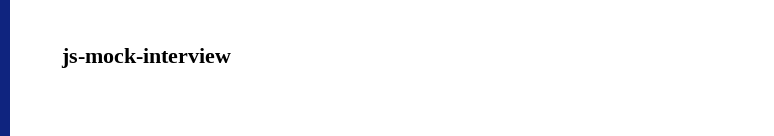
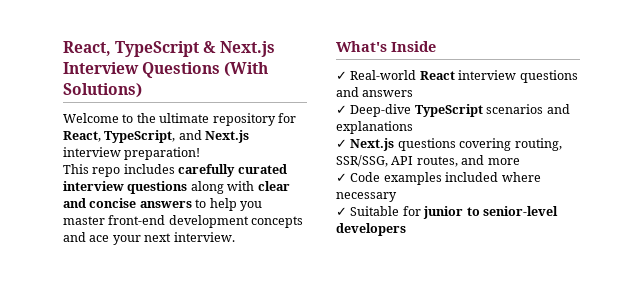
[61,48,231,68] js-mock-interview -> [63,41,275,57] [63,62,269,78] [63,83,142,98] [63,113,296,126] [63,130,250,143] [63,147,201,160] [63,164,287,177] [63,181,290,194] [63,198,262,211] [63,215,304,228] [63,232,235,245] [336,41,436,52] [336,70,578,83] [336,87,414,97] [336,104,570,117] [336,121,413,134] [336,138,562,151] [336,155,520,167] [336,172,541,185] [336,192,397,202] [336,206,558,219] [336,223,406,236] React, TypeScript & Next.js Interview Questions (With Solutions) // Welcome to the ultimate repository for React, TypeScript, and Next.js interview preparation! // This repo includes carefully curated interview questions along with clear and concise answers to help you master front-end development concepts and ace your next interview. // What's Inside // ✓ Real-world React interview questions and answers // ✓ Deep-dive TypeScript scenarios and explanations // ✓ Next.js questions covering routing, SSR/SSG, API routes, and more // ✓ Code examples included where necessary // ✓ Suitable for junior to senior-level developers

